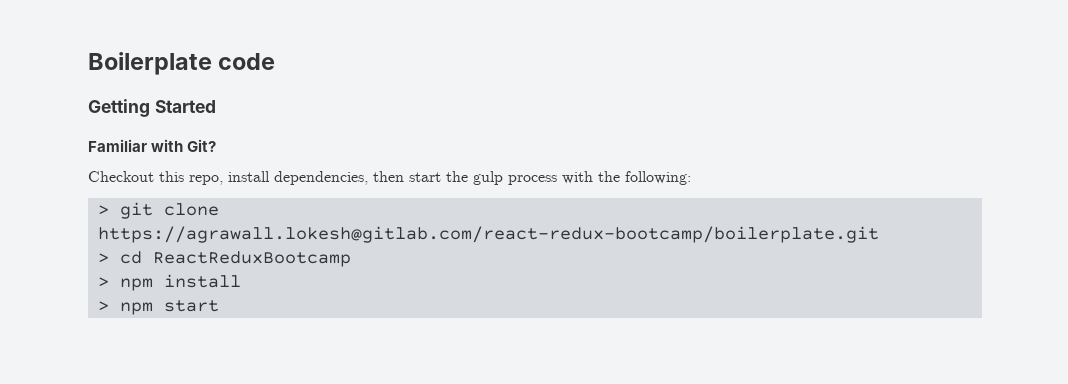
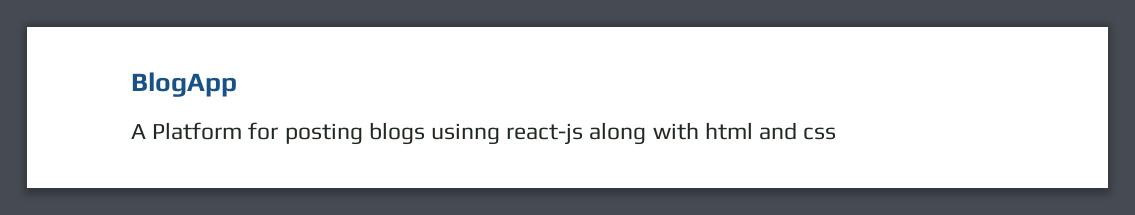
[88,52,276,75] [88,99,216,117] [88,139,217,152] [88,171,691,185] [97,202,219,219] [97,226,879,243] [97,251,351,267] [97,274,241,291] [97,300,219,315] Boilerplate code // Getting Started // Familiar with Git? // Checkout this repo, install dependencies, then start the gulp process with the following: // > git clone https://agrawall.lokesh@gitlab.com/react-redux-bootcamp/boilerplate.git // > cd ReactReduxBootcamp // > npm install // > npm start -> [131,72,237,97] [131,122,837,145] BlogApp // A Platform for posting blogs usinng react-js along with html and css

